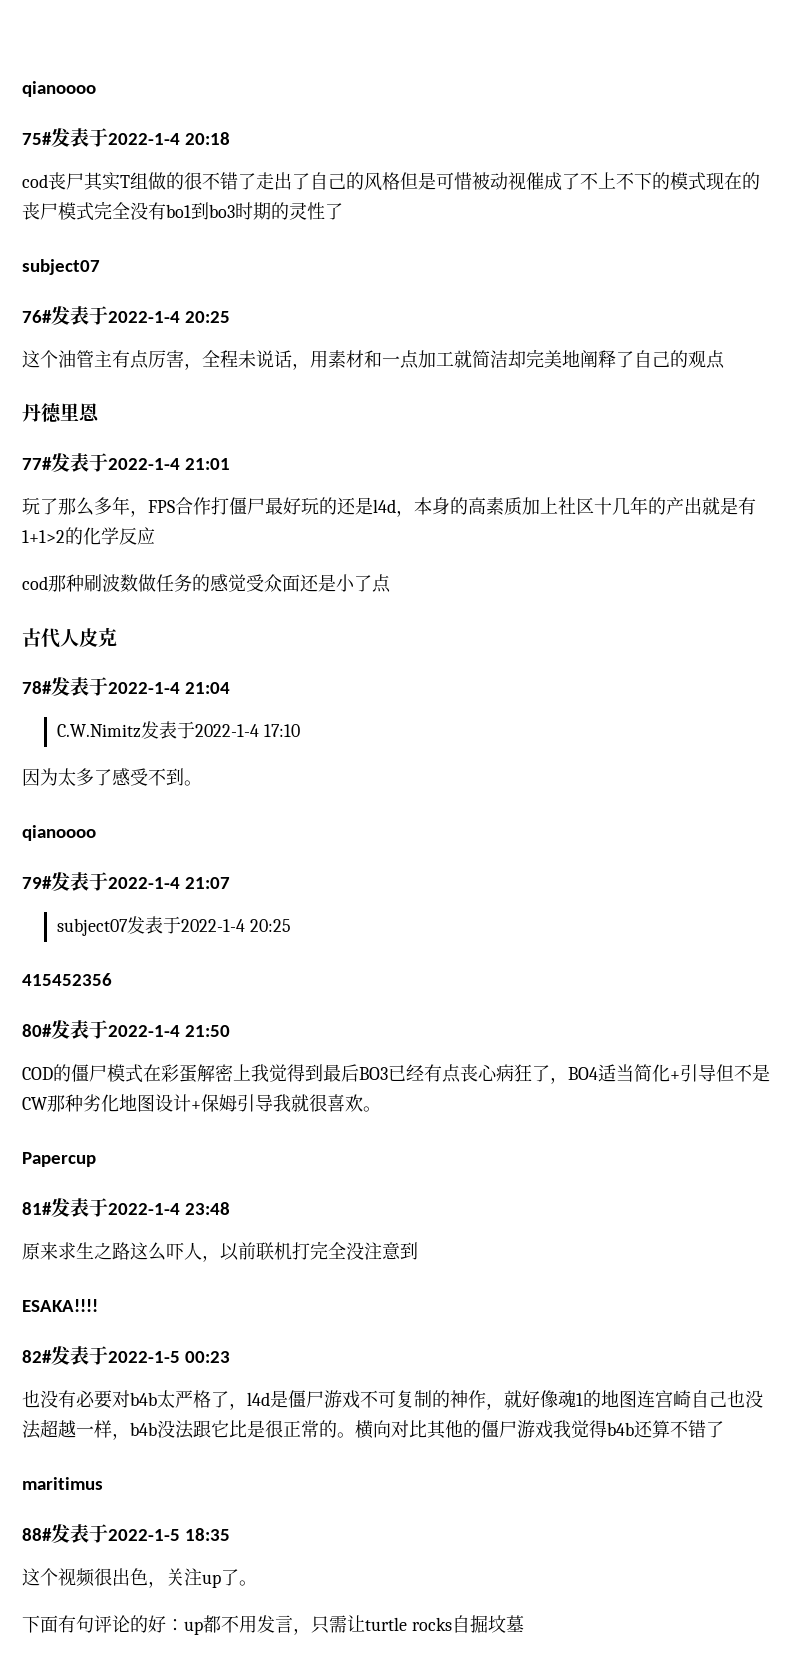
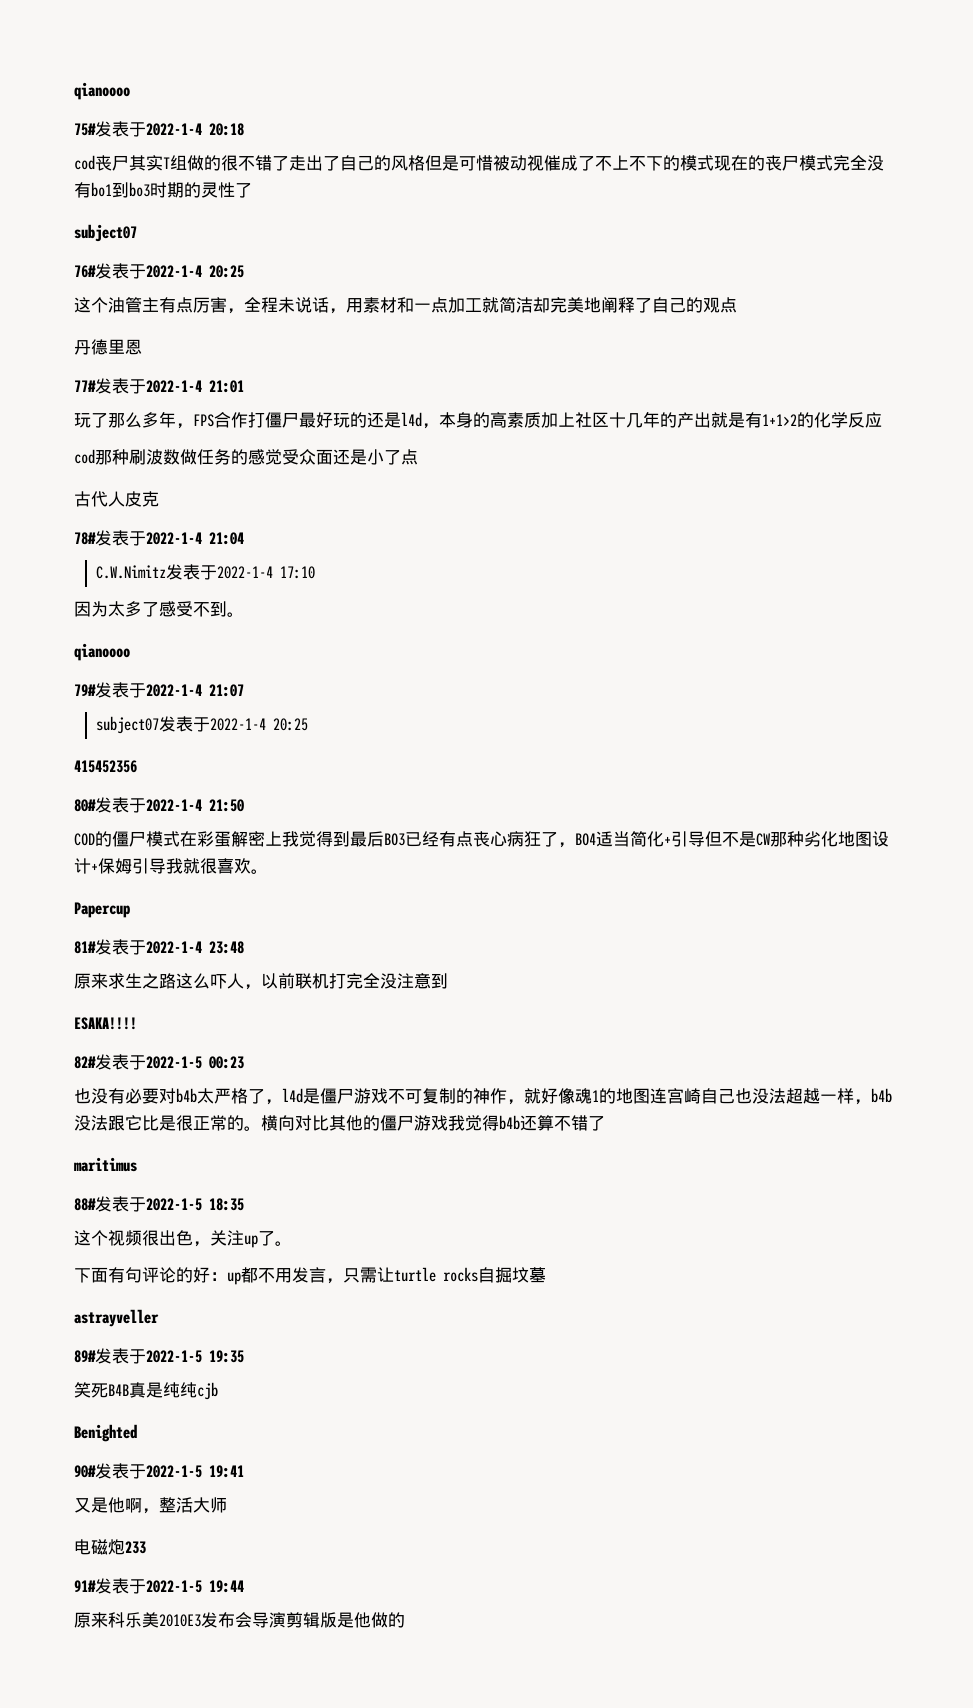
(524, 1623) none -> [74,1309,159,1327] [74,1348,244,1364] [74,1382,218,1400] [74,1424,137,1442] [74,1463,244,1479] [74,1497,227,1514] [74,1539,146,1555] [74,1578,244,1594] [74,1612,405,1628] // astrayveller // 89#发表于2022-1-5 19:35 // 笑死B4B真是纯纯cjb // Benighted // 90#发表于2022-1-5 19:41 // 又是他啊，整活大师 // 电磁炮233 // 91#发表于2022-1-5 19:44 // 原来科乐美2010E3发布会导演剪辑版是他做的

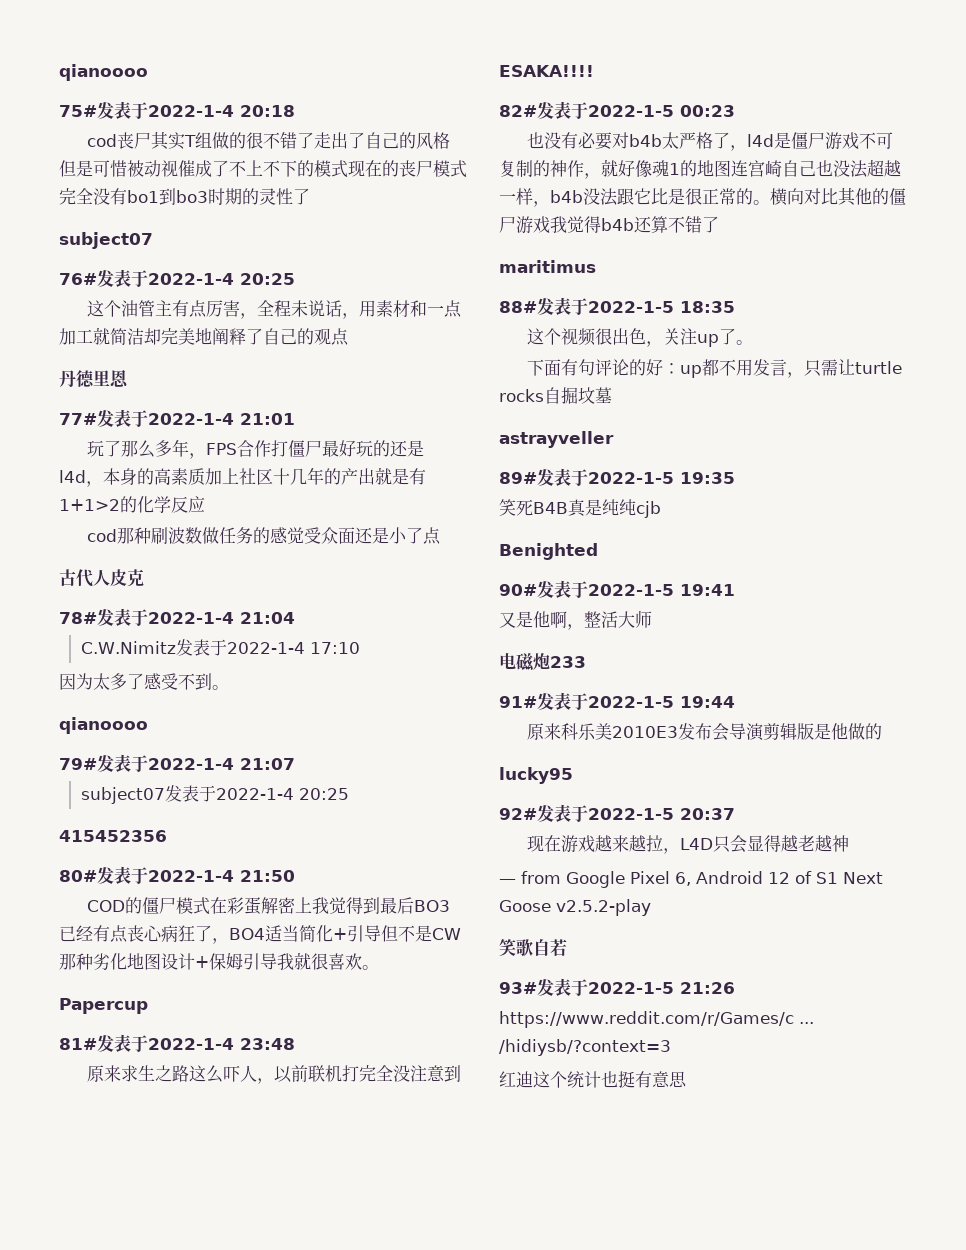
(405, 1620) none -> [499,767,573,784] [499,804,735,822] [527,835,850,854] [499,871,883,888] [499,899,651,916] [499,939,567,956] [499,978,735,996] [499,1011,814,1028] [499,1039,671,1056] [499,1071,687,1088] // lucky95 // 92#发表于2022-1-5 20:37 // 现在游戏越来越拉，L4D只会显得越老越神 // — from Google Pixel 6, Android 12 of S1 Next Goose v2.5.2-play // 笑歌自若 // 93#发表于2022-1-5 21:26 // https://www.reddit.com/r/Games/c ... /hidiysb/?context=3 // 红迪这个统计也挺有意思

